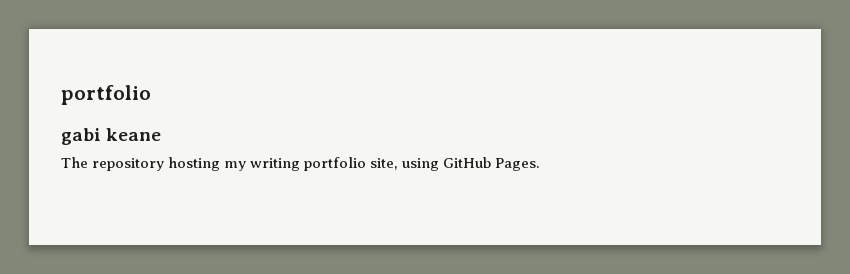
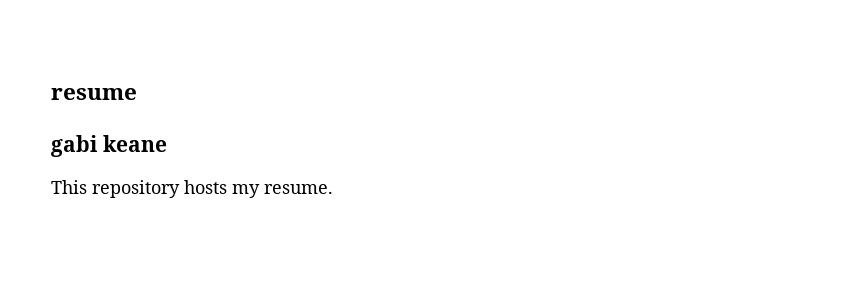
[61,85,151,105] portfolio -> [51,88,137,100] resume
[61,157,541,171] The repository hosting my writing portfolio site, using GitHub Pages. -> [51,180,333,198] This repository hosts my resume.

